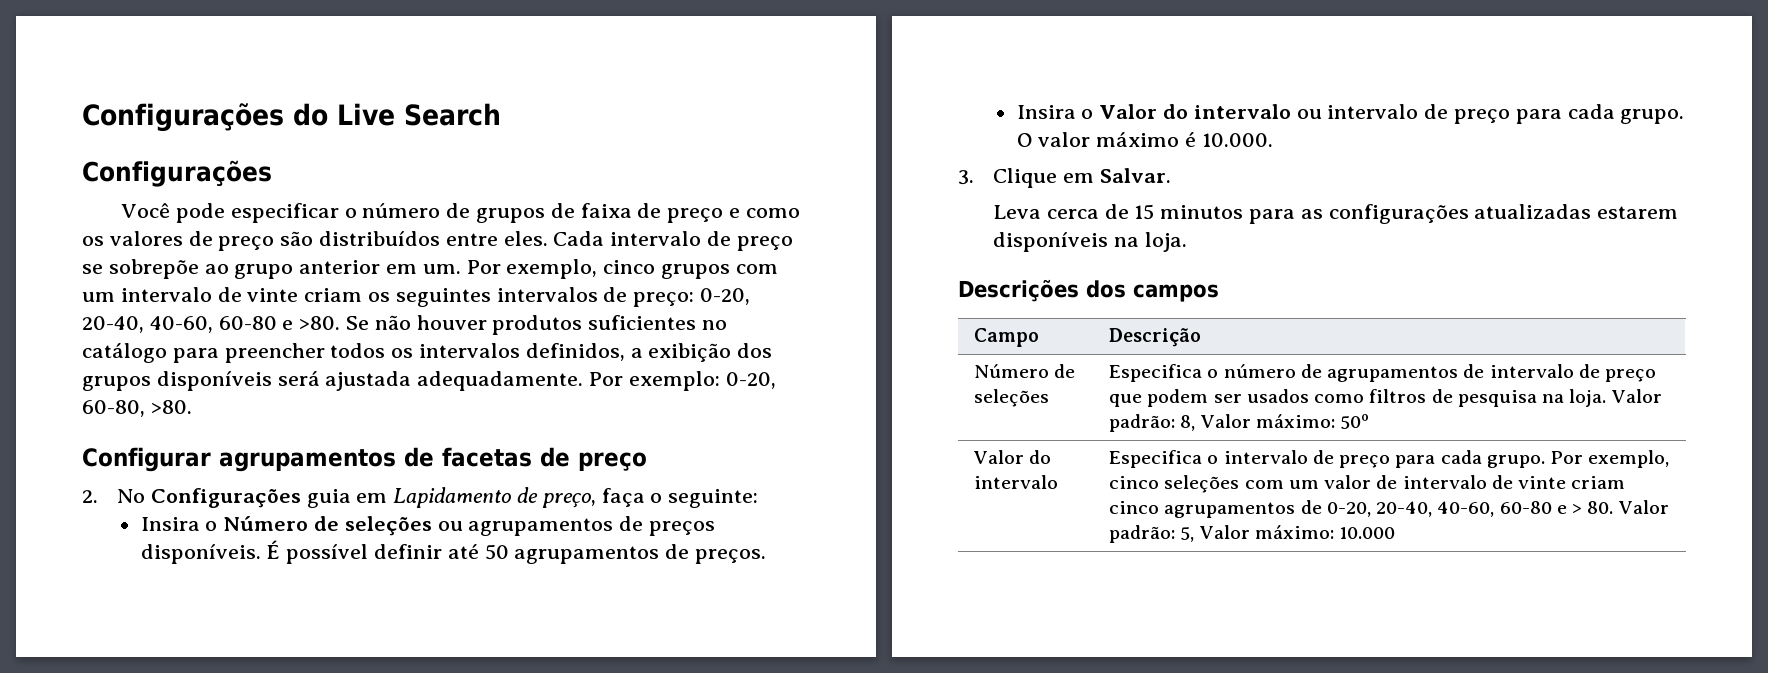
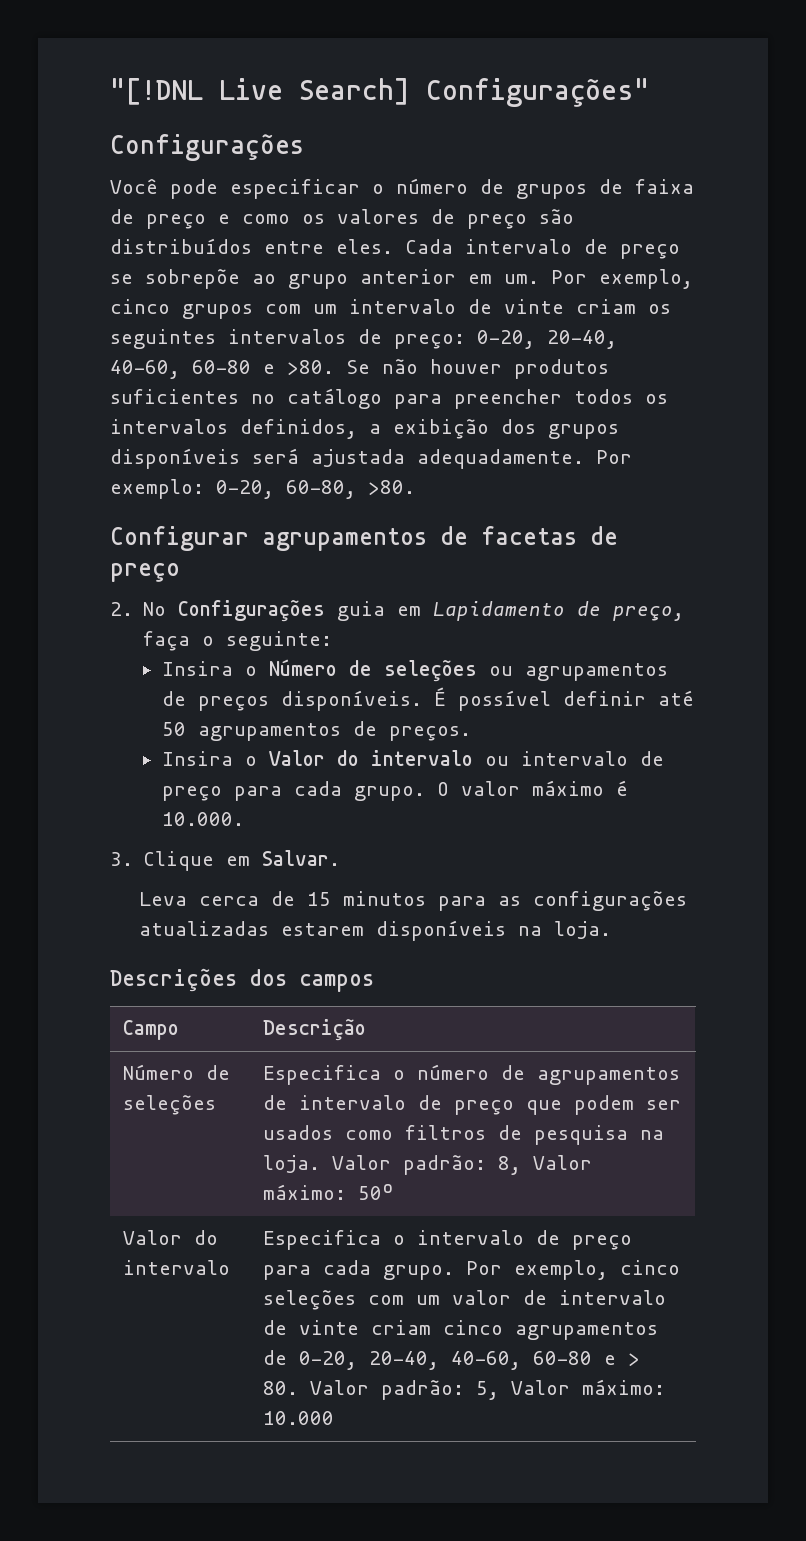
[82,103,501,132] Configurações do Live Search -> [110,78,649,107] "[!DNL Live Search] Configurações"

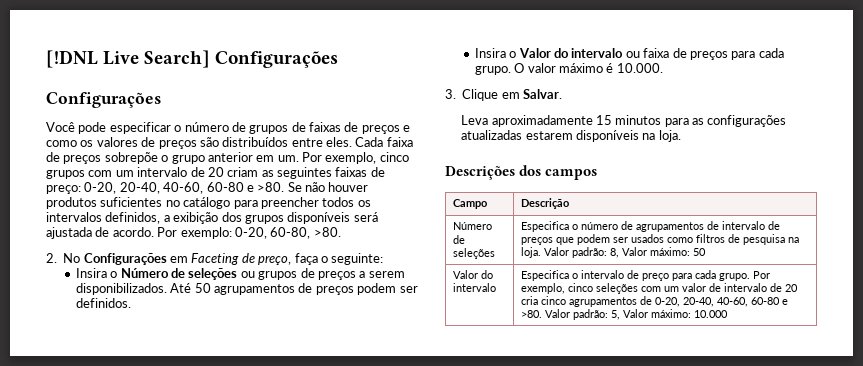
[110,78,203,105] "[!DNL -> [46,50,98,68] [!DNL
[426,78,649,107] Configurações" -> [215,51,339,68] Configurações
[635,179,694,194] [110,209,206,229] faixa de preço -> [309,122,400,134] faixas de preços
[467,214,527,229] preço -> [158,140,197,149] preços
[465,239,680,259] [110,269,276,289] intervalo de preço se sobrepõe ao -> [386,137,413,147] [46,152,169,164] faixa de preços sobrepõe o
[504,299,671,314] [110,329,346,349] vinte criam os seguintes intervalos -> [207,167,368,179] 20 criam as seguintes faixas
[417,449,584,469] adequadamente. -> [95,227,154,237] de acordo.
[110,526,618,551] [110,563,180,582] // Configurar agrupamentos de facetas de preço -> (341, 232) none
[337,601,566,621] guia em Lapidamento -> [170,253,240,265] em Faceting
[524,663,668,681] [161,687,694,711] [161,721,471,741] agrupamentos de preços disponíveis. É possível definir até 50 agrupamentos de preços. -> [258,268,405,280] [75,283,418,295] [75,298,131,308] grupos de preços a serem disponibilizados. Até 50 agrupamentos de preços podem ser definidos.
[520,751,664,766] [161,786,222,801] intervalo de preço -> [643,48,728,60] faixa de preços
[199,891,296,906] cerca de -> [491,115,593,127] aproximadamente
[453,1100,514,1115] preço -> [520,237,553,245] preços
[357,1184,394,1200] 50º -> [692,248,706,256] 50
[298,1320,431,1335] vinte criam -> [784,284,798,292] [520,296,538,305] 20 cria
[627,1353,640,1366] [262,1381,298,1395] > 80. -> [520,310,542,318] >80.

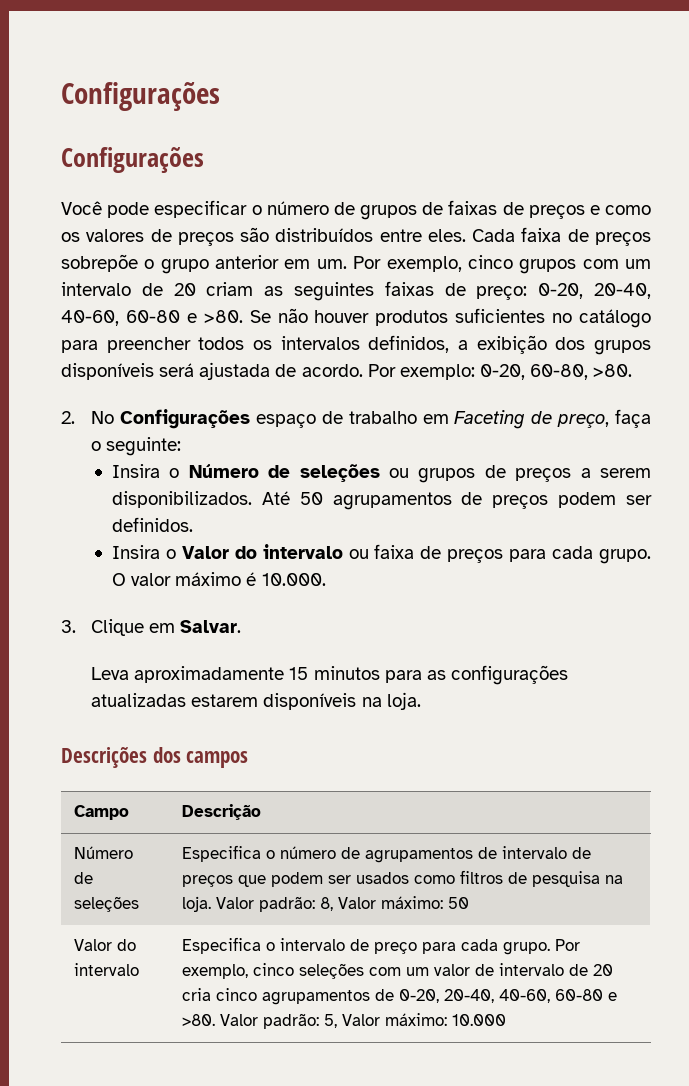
[46,50,211,68] [!DNL Live Search] -> (61, 96) none
(167, 259) none -> [255,411,417,428] espaço de trabalho

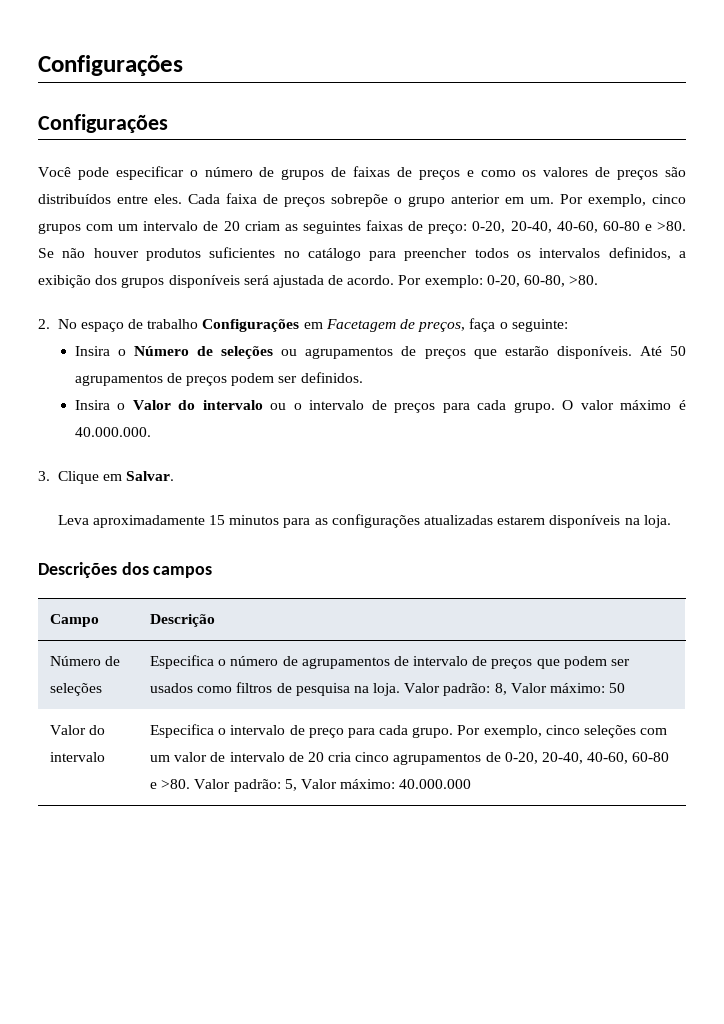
[120,409,251,429] Configurações -> (77, 324) none
[422,410,610,429] em Faceting de preço, -> [202,319,466,332] Configurações em Facetagem de preços,
[418,465,651,483] [112,491,253,508] grupos de preços a serem disponibilizados. -> [305,346,632,359] agrupamentos de preços que estarão disponíveis.
[374,544,415,559] faixa -> [293,400,365,410] o intervalo
[261,573,326,586] 10.000. -> [74,427,151,437] 40.000.000.
[452,1014,507,1026] 10.000 -> [399,779,472,789] 40.000.000

